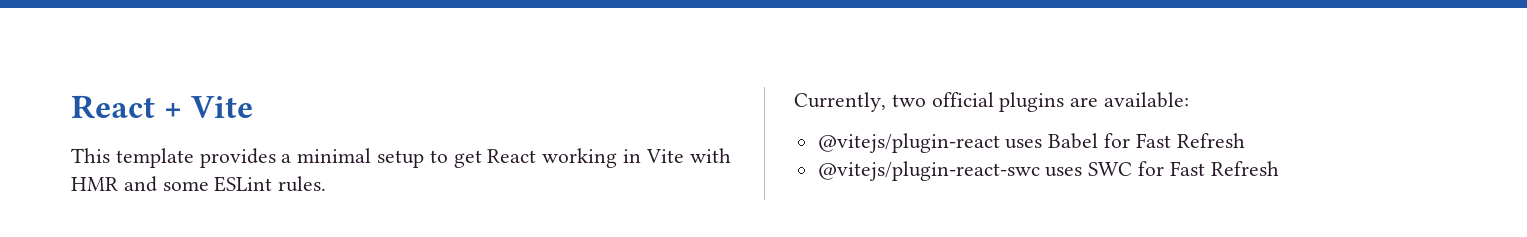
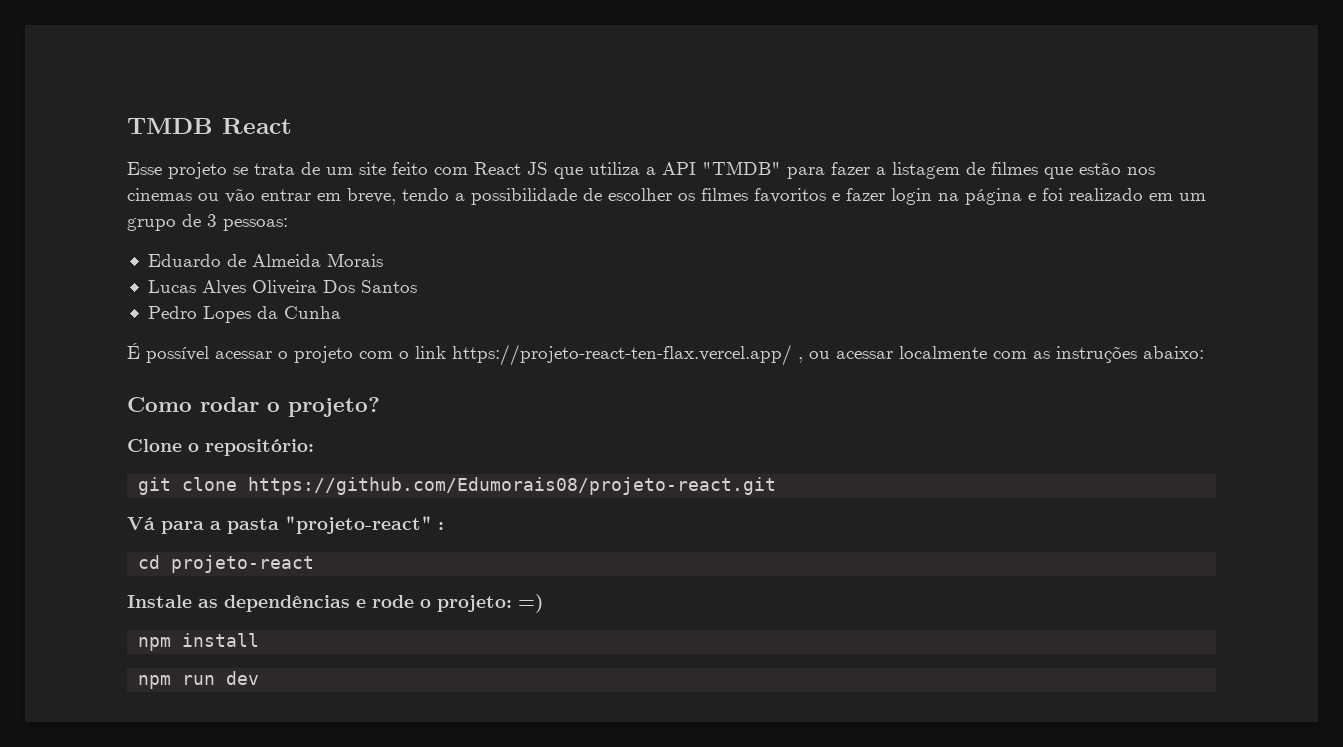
[71,95,254,119] [71,148,731,168] [71,176,327,192] [794,92,1190,112] [817,133,1245,153] [817,161,1279,181] React + Vite // This template provides a minimal setup to get React working in Vite with HMR and some ESLint rules. // Currently, two official plugins are available: // @vitejs/plugin-react uses Babel for Fast Refresh // @vitejs/plugin-react-swc uses SWC for Fast Refresh -> [127,118,292,134] [127,161,1155,179] [127,188,1206,205] [127,214,288,231] [147,253,383,267] [147,280,417,295] [147,306,341,323] [127,343,1204,366] [127,397,380,417] [127,439,314,456] [138,477,777,495] [127,516,444,534] [138,555,315,573] [127,594,544,613] [138,633,260,651] [138,671,260,689] TMDB React // Esse projeto se trata de um site feito com React JS que utiliza a API "TMDB" para fazer a listagem de filmes que estão nos cinemas ou vão entrar em breve, tendo a possibilidade de escolher os filmes favoritos e fazer login na página e foi realizado em um grupo de 3 pessoas: // Eduardo de Almeida Morais // Lucas Alves Oliveira Dos Santos // Pedro Lopes da Cunha // É possível acessar o projeto com o link https://projeto-react-ten-flax.vercel.app/ , ou acessar localmente com as instruções abaixo: // Como rodar o projeto? // Clone o repositório: // git clone https://github.com/Edumorais08/projeto-react.git // Vá para a pasta "projeto-react" : // cd projeto-react // Instale as dependências e rode o projeto: =) // npm install // npm run dev

